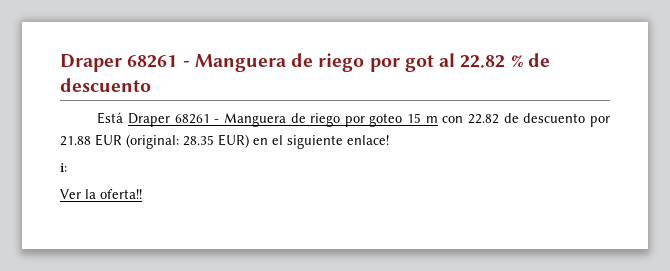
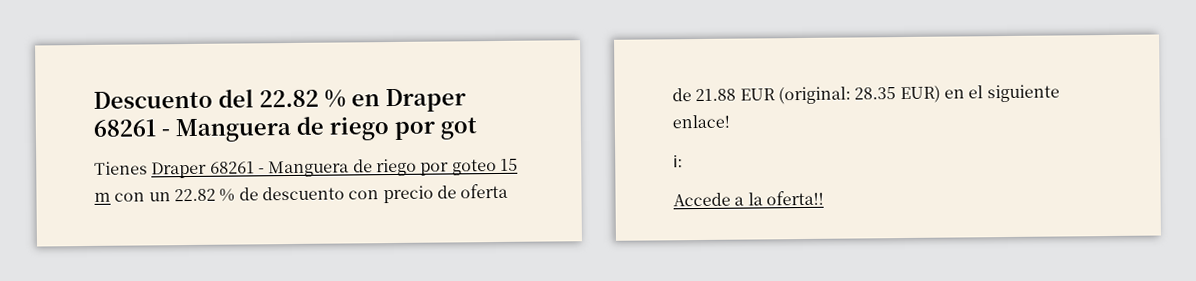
(60, 63) none -> [93,89,380,109] Descuento del 22.82 % en
[439,53,550,68] [60,78,151,92] [97,112,124,124] al 22.82 % de descuento // Está -> [94,161,148,175] // Tienes
[468,113,610,127] 22.82 de descuento por -> [148,183,509,204] [672,88,692,102] un 22.82 % de descuento con precio de oferta de
[60,189,81,199] Ver -> [673,192,745,207] Accede a

